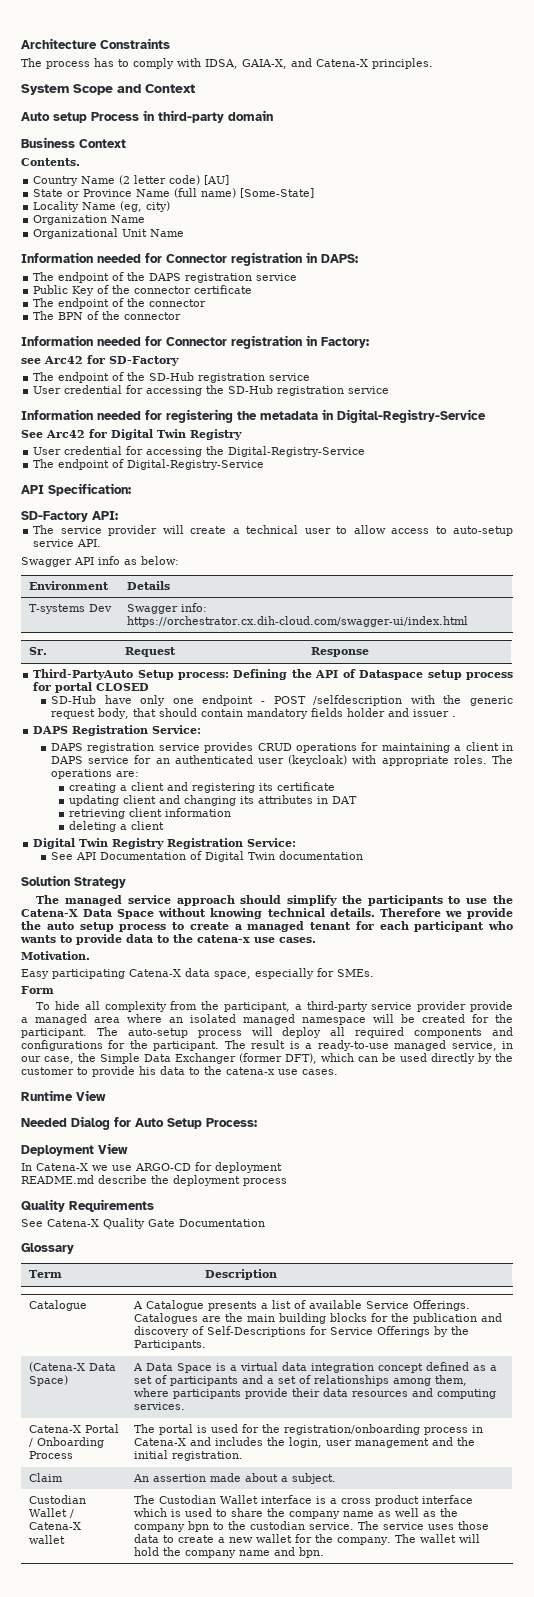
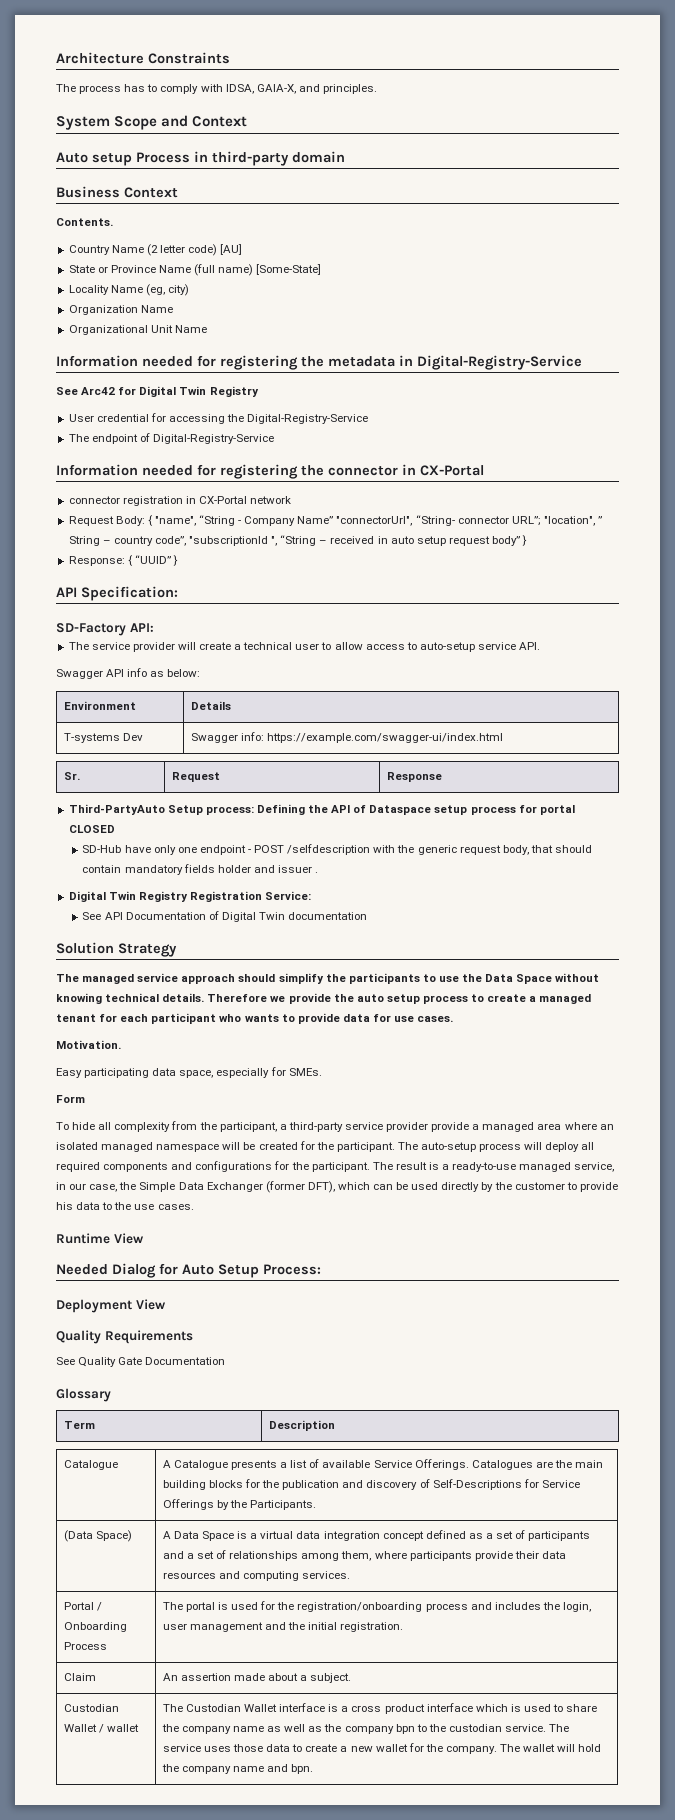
[316,59,368,67] Catena-X -> (320, 88) none
[21,252,358,266] [33,272,298,283] [33,285,253,296] [33,298,207,309] [33,311,182,320] [21,335,369,349] [21,355,179,366] [33,372,311,383] [33,385,390,396] // Information needed for Connector registration in DAPS: // The endpoint of the DAPS registration service // Public Key of the connector certificate // The endpoint of the connector // The BPN of the connector // Information needed for Connector registration in Factory: // see Arc42 for SD-Factory // The endpoint of the SD-Hub registration service // User credential for accessing the SD-Hub registration service -> (207, 329) none
(265, 464) none -> [56,464,484,479] [68,496,292,506] [68,515,603,526] [68,535,528,546] [68,555,178,566] // Information needed for registering the connector in CX-Portal // connector registration in CX-Portal network // Request Body: { "name", “String - Company Name” "connectorUrl", “String- connector URL”; "location", ” String – country code”, "subscriptionId ", “String – received in auto setup request body” } // Response: { “UUID” }
[126,616,468,627] https://orchestrator.cx.dih-cloud.com/swagger-ui/index.html -> [266,733,503,743] https://example.com/swagger-ui/index.html
[33,725,202,736] [51,742,514,753] [51,755,514,766] [51,769,140,779] [69,782,336,793] [69,795,358,806] [69,808,232,819] [69,821,165,832] // DAPS Registration Service: // DAPS registration service provides CRUD operations for maintaining a client in DAPS service for an authenticated user (keycloak) with appropriate roles. The operations are: // creating a client and registering its certificate // updating client and changing its attributes in DAT // retrieving client information // deleting a client -> (319, 872) none
[21,909,78,917] Catena-X -> (483, 978) none
[157,934,250,943] to the catena-x -> [372,1014,391,1022] for
[129,969,181,977] Catena-X -> (150, 1073) none
[226,1067,275,1075] catena-x -> (132, 1206) none
[21,1162,282,1173] [21,1175,287,1186] // In Catena-X we use ARGO-CD for deployment // README.md describe the deployment process -> (166, 1304) none
[47,1219,99,1227] Catena-X -> (75, 1361) none
[28,1362,116,1372] (Catena-X Data -> [63,1530,93,1542] (Data
[28,1425,81,1433] Catena-X -> (351, 1575) none
[471,1425,483,1433] [133,1438,186,1446] in Catena-X -> (468, 1607) none
[28,1522,81,1530] Catena-X -> (104, 1728) none

